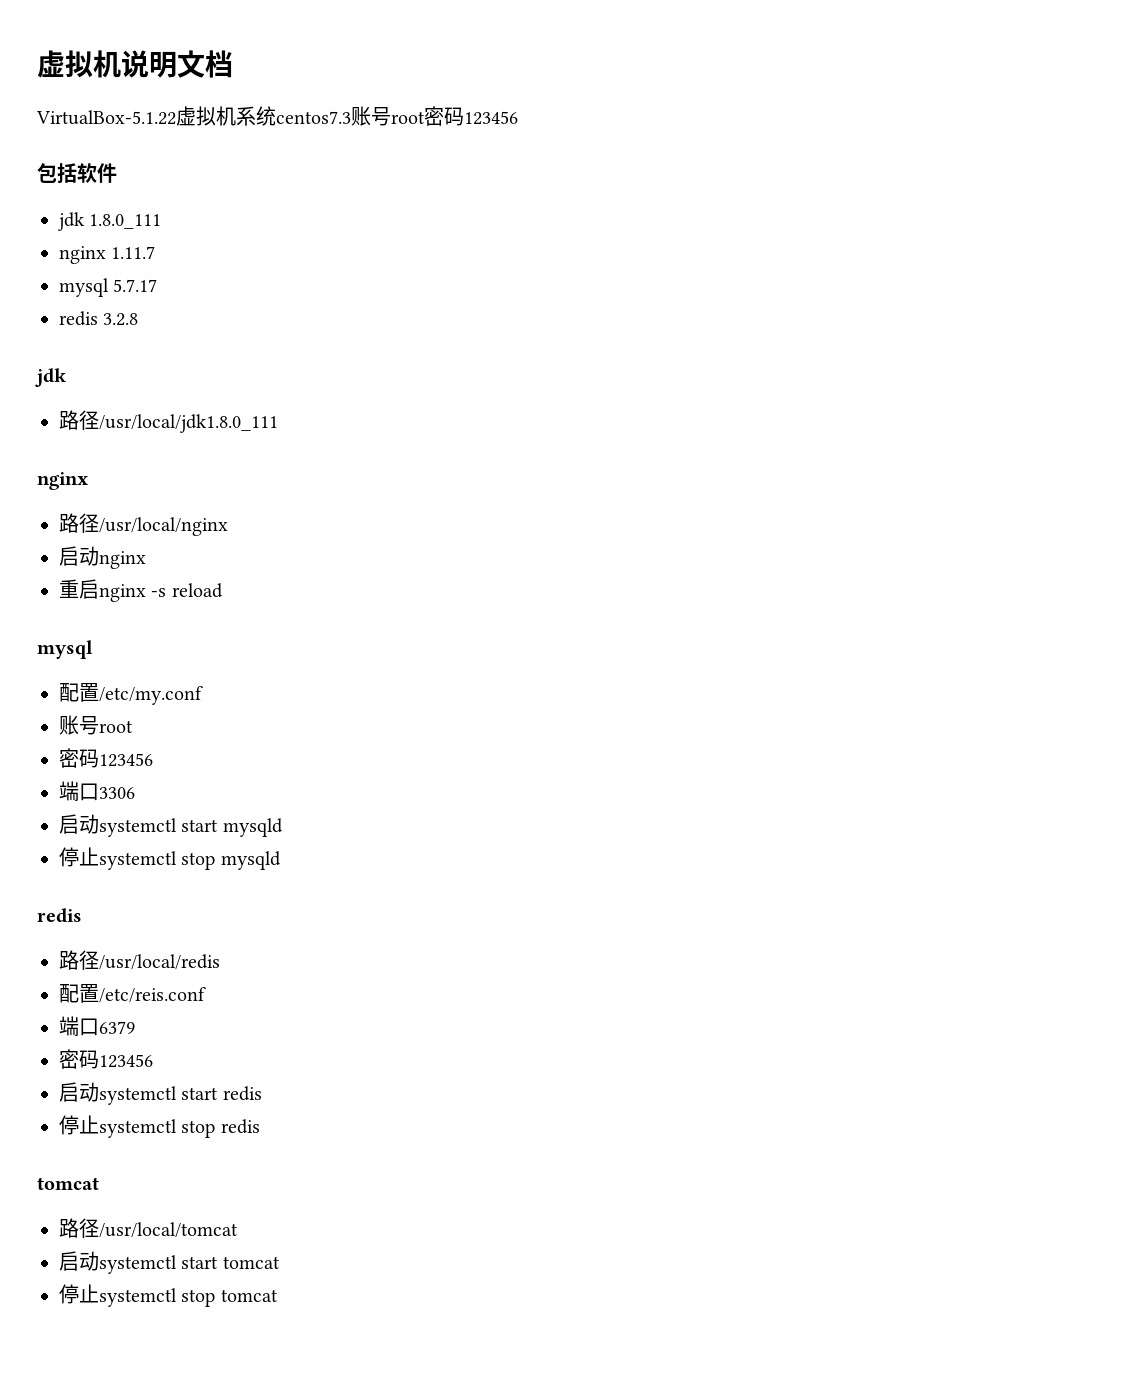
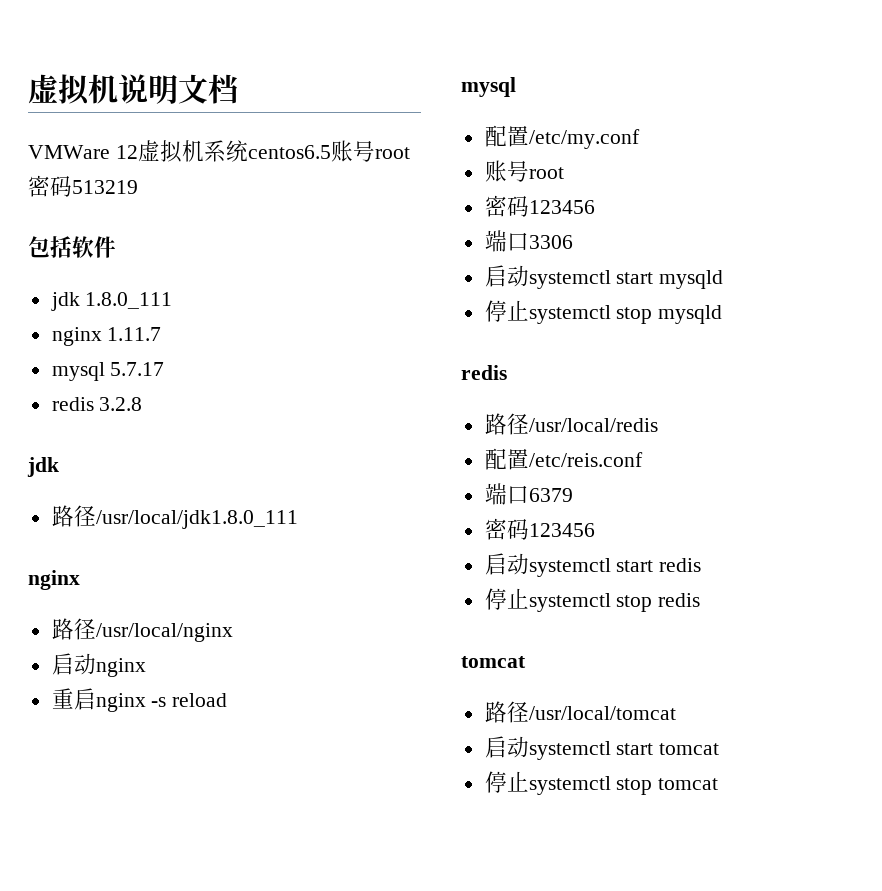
[36,110,176,125] VirtualBox-5.1.22 -> [28,145,138,159] VMWare 12
[276,111,351,124] centos7.3 -> [247,145,331,159] centos6.5
[464,111,518,125] 123456 -> [72,180,138,194] 513219

